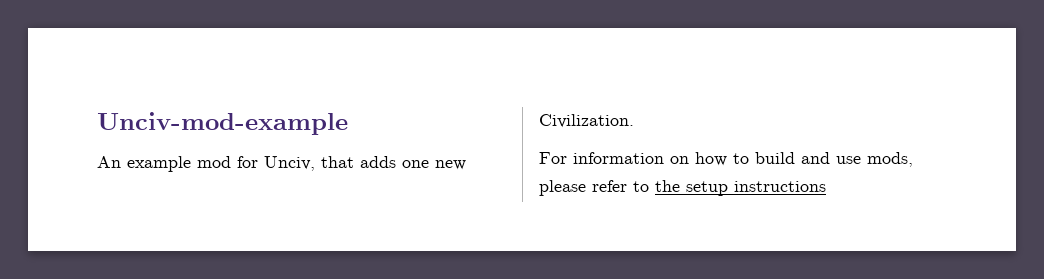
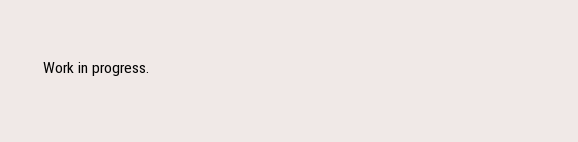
[97,112,348,135] [97,156,466,172] [539,114,634,128] [539,152,913,167] [539,180,826,196] Unciv-mod-example // An example mod for Unciv, that adds one new Civilization. // For information on how to build and use mods, please refer to the setup instructions -> [43,62,150,76] Work in progress.

